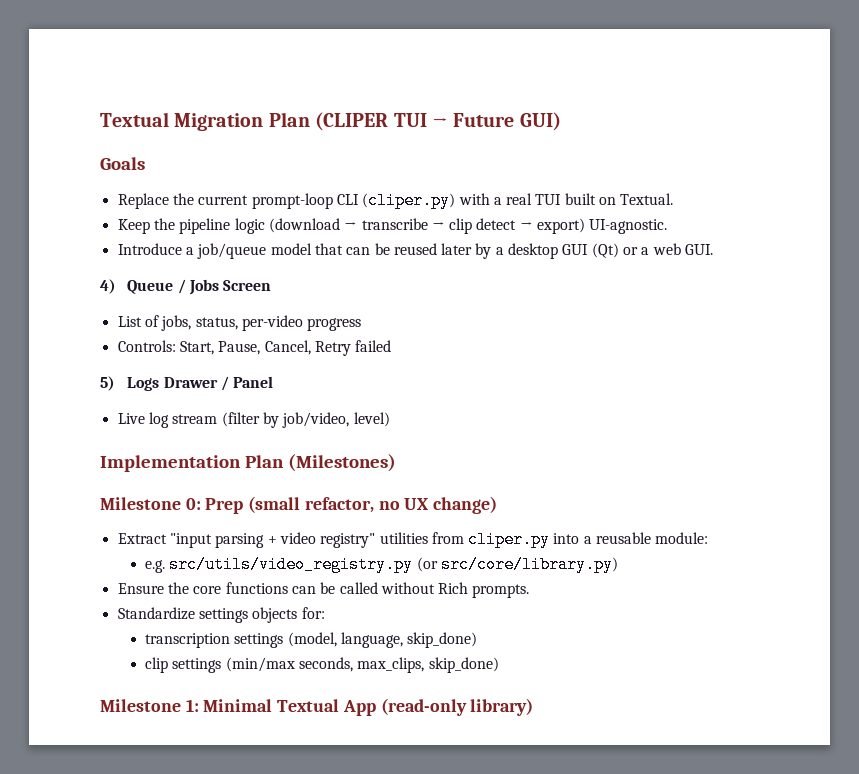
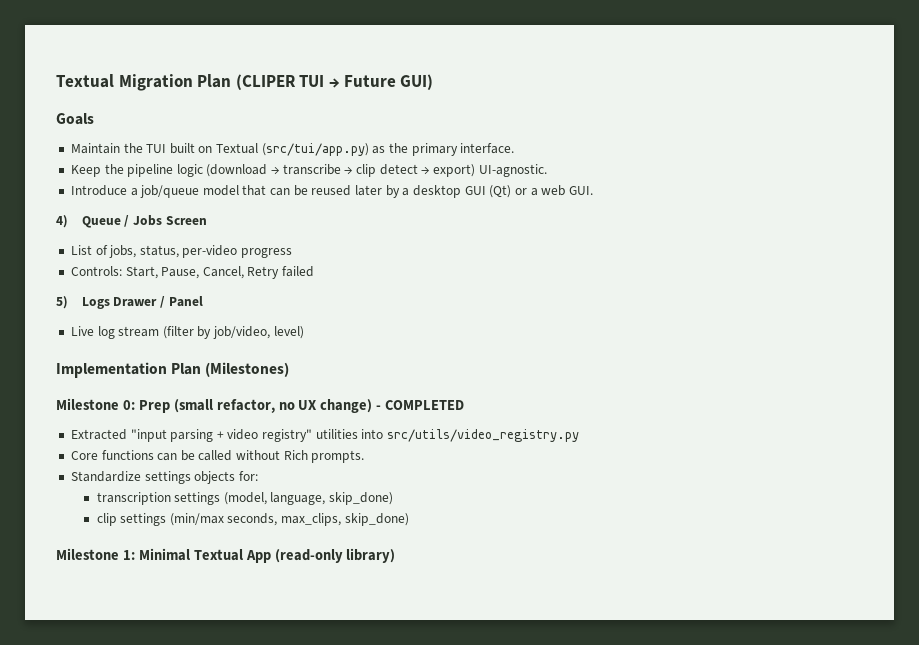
[117,192,674,209] Replace the current prompt-loop CLI (cliper.py) with a real TUI built on Textual. -> [70,143,515,156] Maintain the TUI built on Textual (src/tui/app.py) as the primary interface.
[117,533,167,544] // Extract -> [376,400,465,410] [70,429,127,440] - COMPLETED // Extracted
[431,531,709,548] [144,556,618,573] [117,582,222,594] from cliper.py into a reusable module: // e.g. src/utils/video_registry.py (or src/core/library.py) // Ensure the core -> [361,429,580,442] [70,451,98,460] into src/utils/video_registry.py // Core

